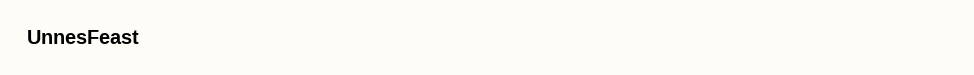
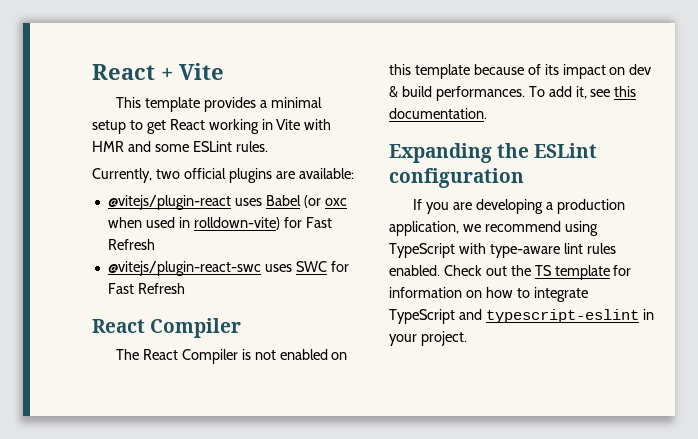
[27,30,139,44] UnnesFeast -> [92,63,224,80] [115,97,322,112] [92,119,332,134] [92,141,268,152] [92,168,354,183] [107,195,347,210] [107,217,332,230] [107,239,155,250] [107,261,349,276] [107,283,185,294] [92,318,242,338] [115,349,348,364] [389,64,652,79] [389,86,637,101] [389,108,487,119] [389,143,598,163] [389,168,524,188] [412,199,625,214] [389,221,598,236] [389,243,616,258] [389,265,632,280] [389,287,588,302] [389,309,654,324] [389,331,467,346] React + Vite // This template provides a minimal setup to get React working in Vite with HMR and some ESLint rules. // Currently, two official plugins are available: // @vitejs/plugin-react uses Babel (or oxc when used in rolldown-vite) for Fast Refresh // @vitejs/plugin-react-swc uses SWC for Fast Refresh // React Compiler // The React Compiler is not enabled on this template because of its impact on dev & build performances. To add it, see this documentation. // Expanding the ESLint configuration // If you are developing a production application, we recommend using TypeScript with type-aware lint rules enabled. Check out the TS template for information on how to integrate TypeScript and typescript-eslint in your project.

